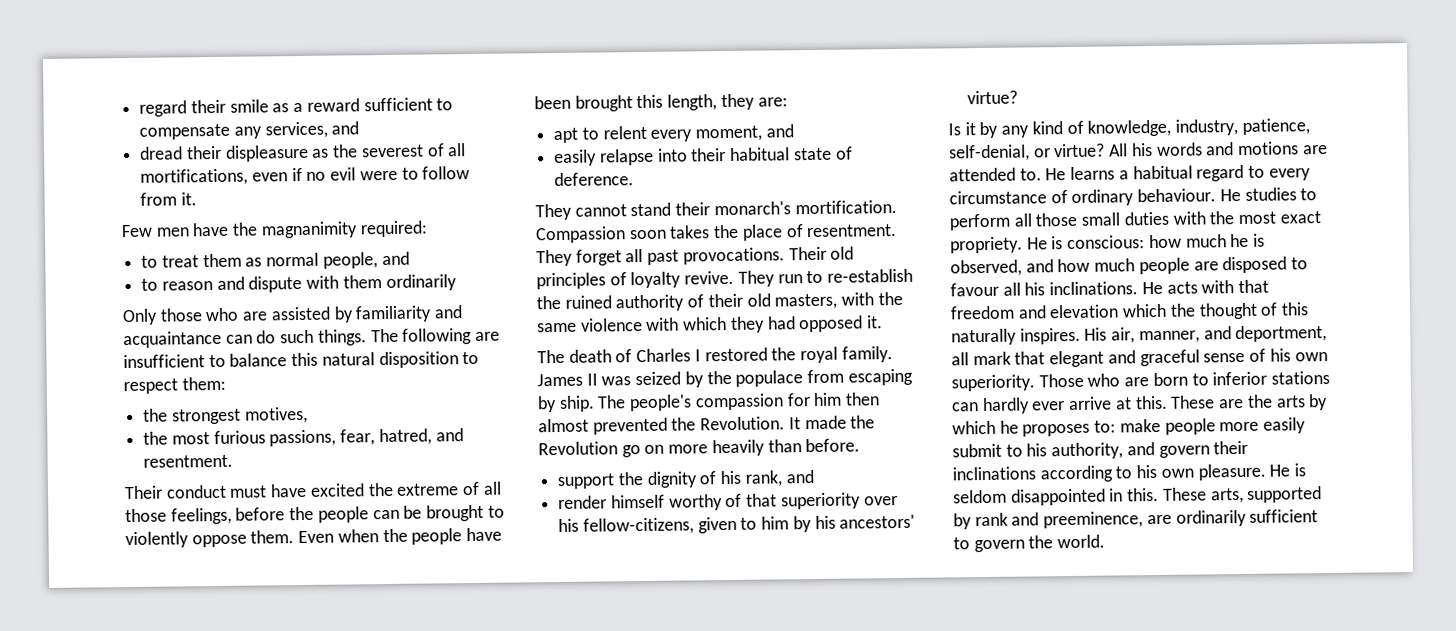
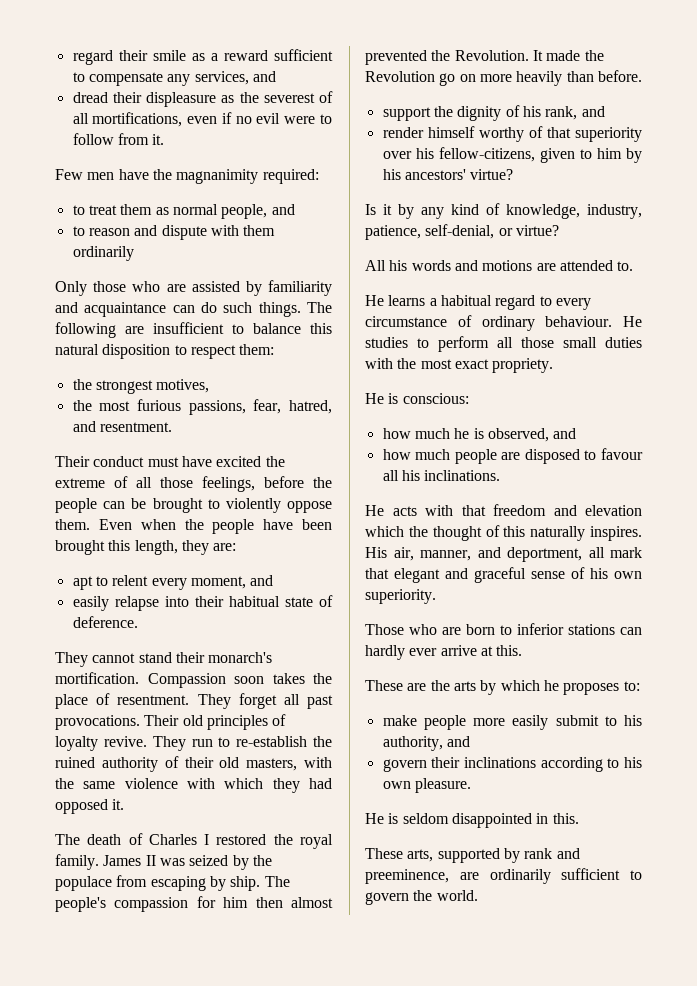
(1106, 150) none -> (559, 230) //
(1042, 174) none -> (634, 266) //
(1023, 245) none -> (554, 365) //
(1146, 242) none -> (469, 398) //
(1054, 266) none -> (577, 433) //
(1139, 288) none -> (501, 475) //
(1035, 383) none -> (436, 596) //
(1168, 402) none -> (523, 650) //
(1117, 426) none -> (640, 686) //
(1155, 449) none -> (470, 741) //
(1266, 472) none -> (471, 785) //
(1160, 494) none -> (579, 818) //

